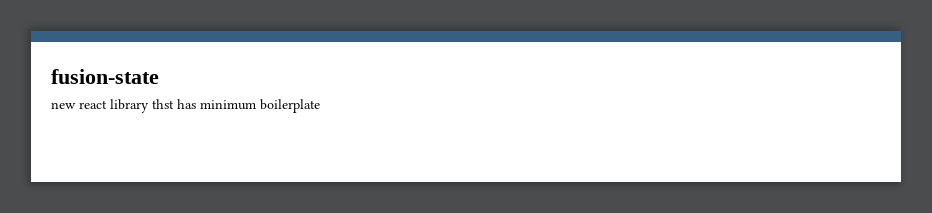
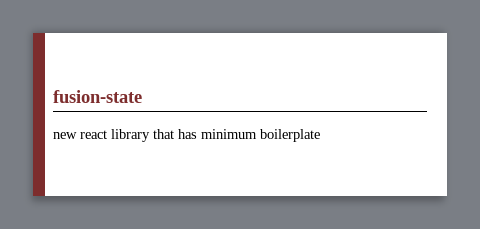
[152,99,174,109] thst -> [153,129,174,139] that

